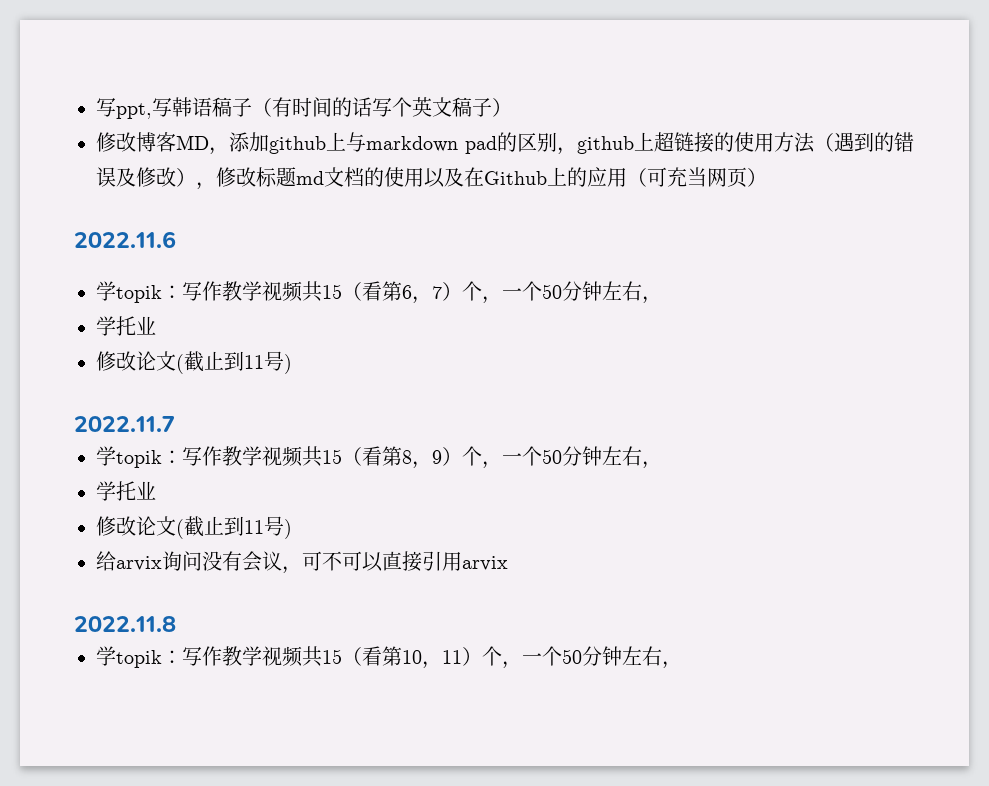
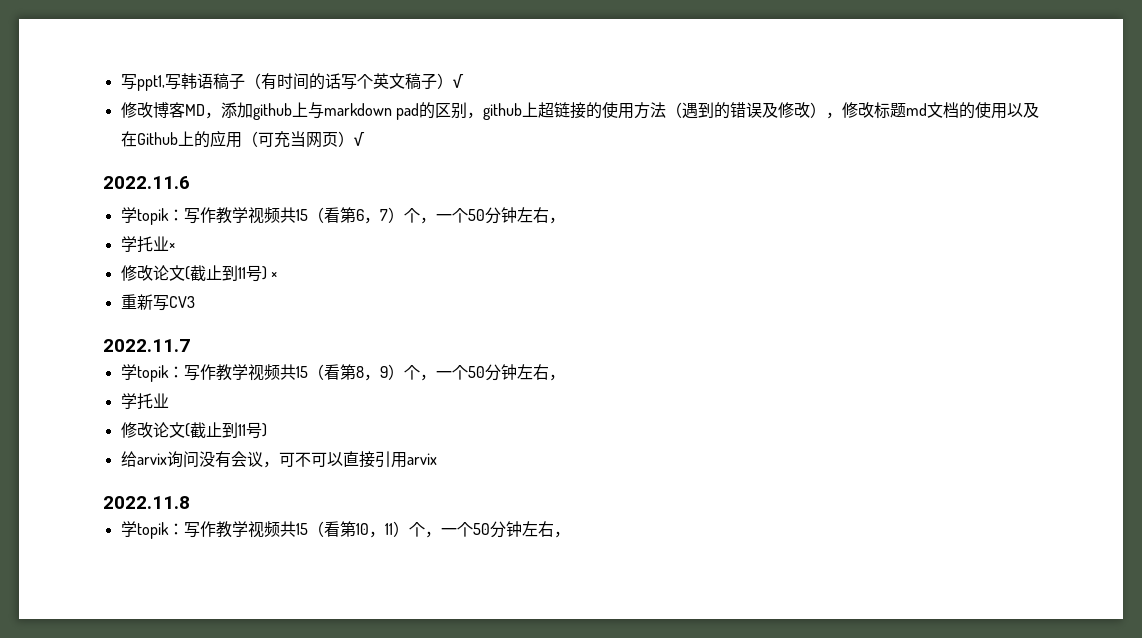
[96,98,152,119] 写ppt, -> [120,74,165,91] 写ppt1,
(512, 107) none -> [452,74,464,88] √
(767, 177) none -> [353,132,365,146] √
[96,351,292,374] // 修改论文(截止到11号) -> [168,243,175,250] [120,265,277,282] [120,294,195,311] × // 修改论文(截止到11号) × // 重新写CV3

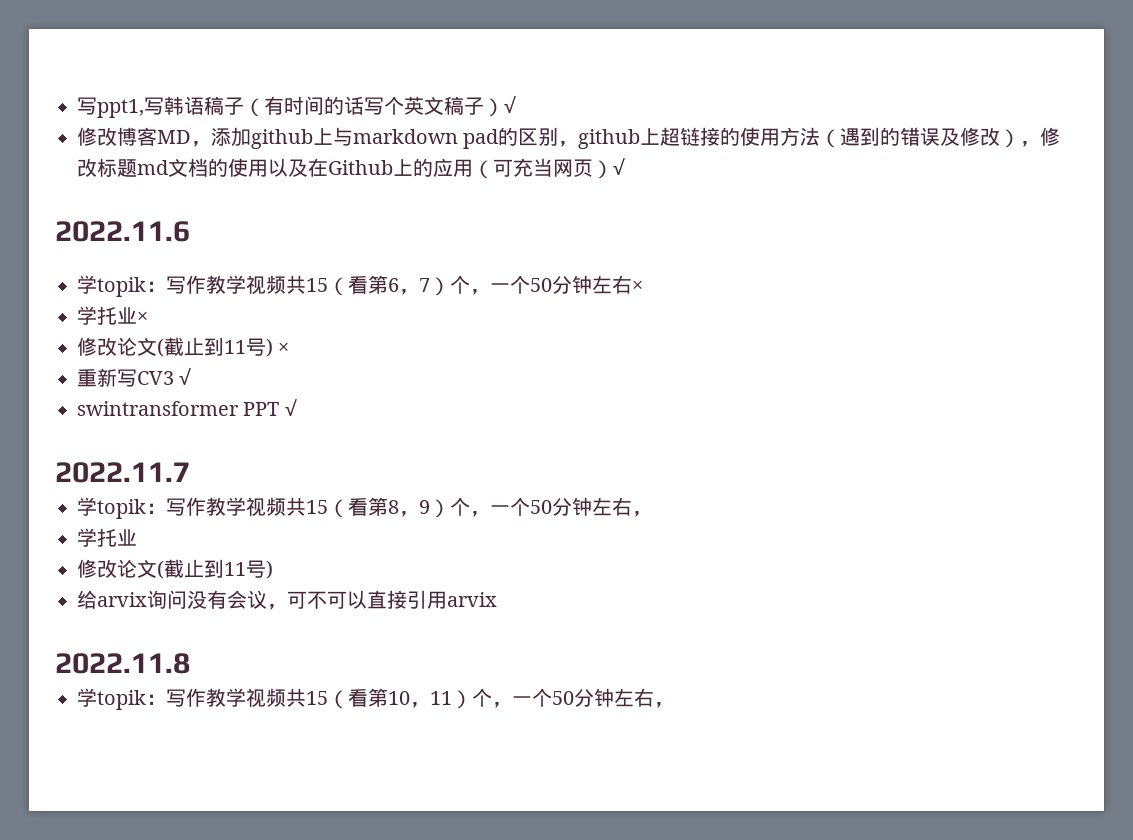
[548,217,565,224] ， -> [632,280,643,292] ×
(195, 302) none -> [179,368,192,385] [77,399,297,416] √ // swintransformer PPT √

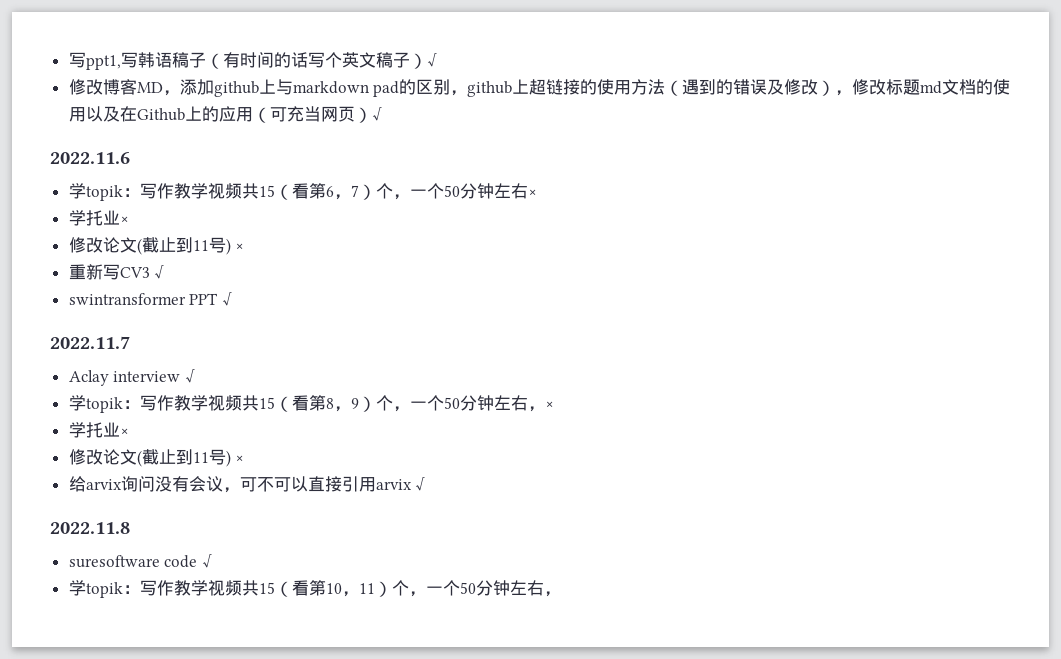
(190, 472) none -> [68,369,195,386] // Aclay interview √
[77,528,137,547] [77,559,273,579] // 学托业 // 修改论文(截止到11号) -> [544,401,554,409] [68,422,129,438] [68,449,245,467] × // 学托业× // 修改论文(截止到11号) ×
(497, 599) none -> [415,477,426,491] √
(190, 663) none -> [68,554,212,568] // suresoftware code √

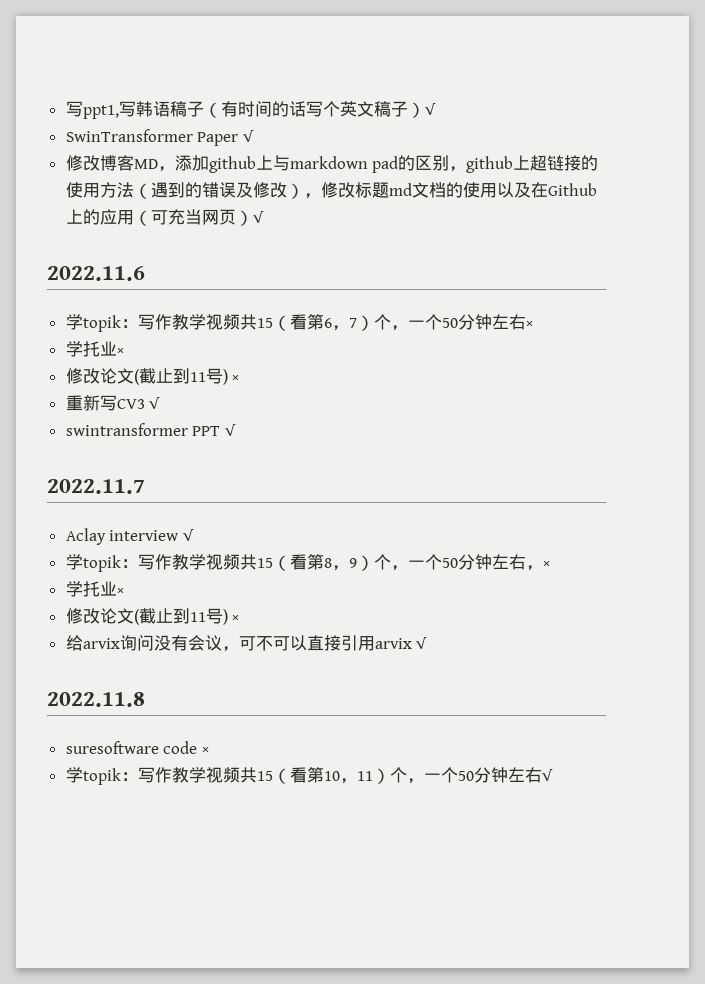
(437, 60) none -> [65,129,254,146] // SwinTransformer Paper √
[201,554,212,568] √ -> [201,747,209,754] ×
[543,591,561,597] ， -> [541,769,553,781] √

